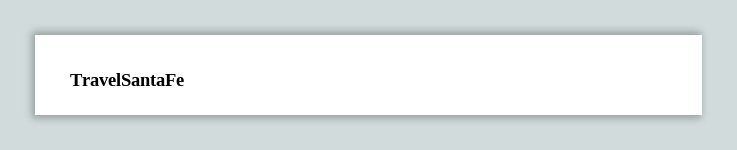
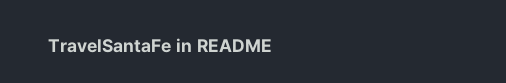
(184, 79) none -> [175,38,272,52] in README

